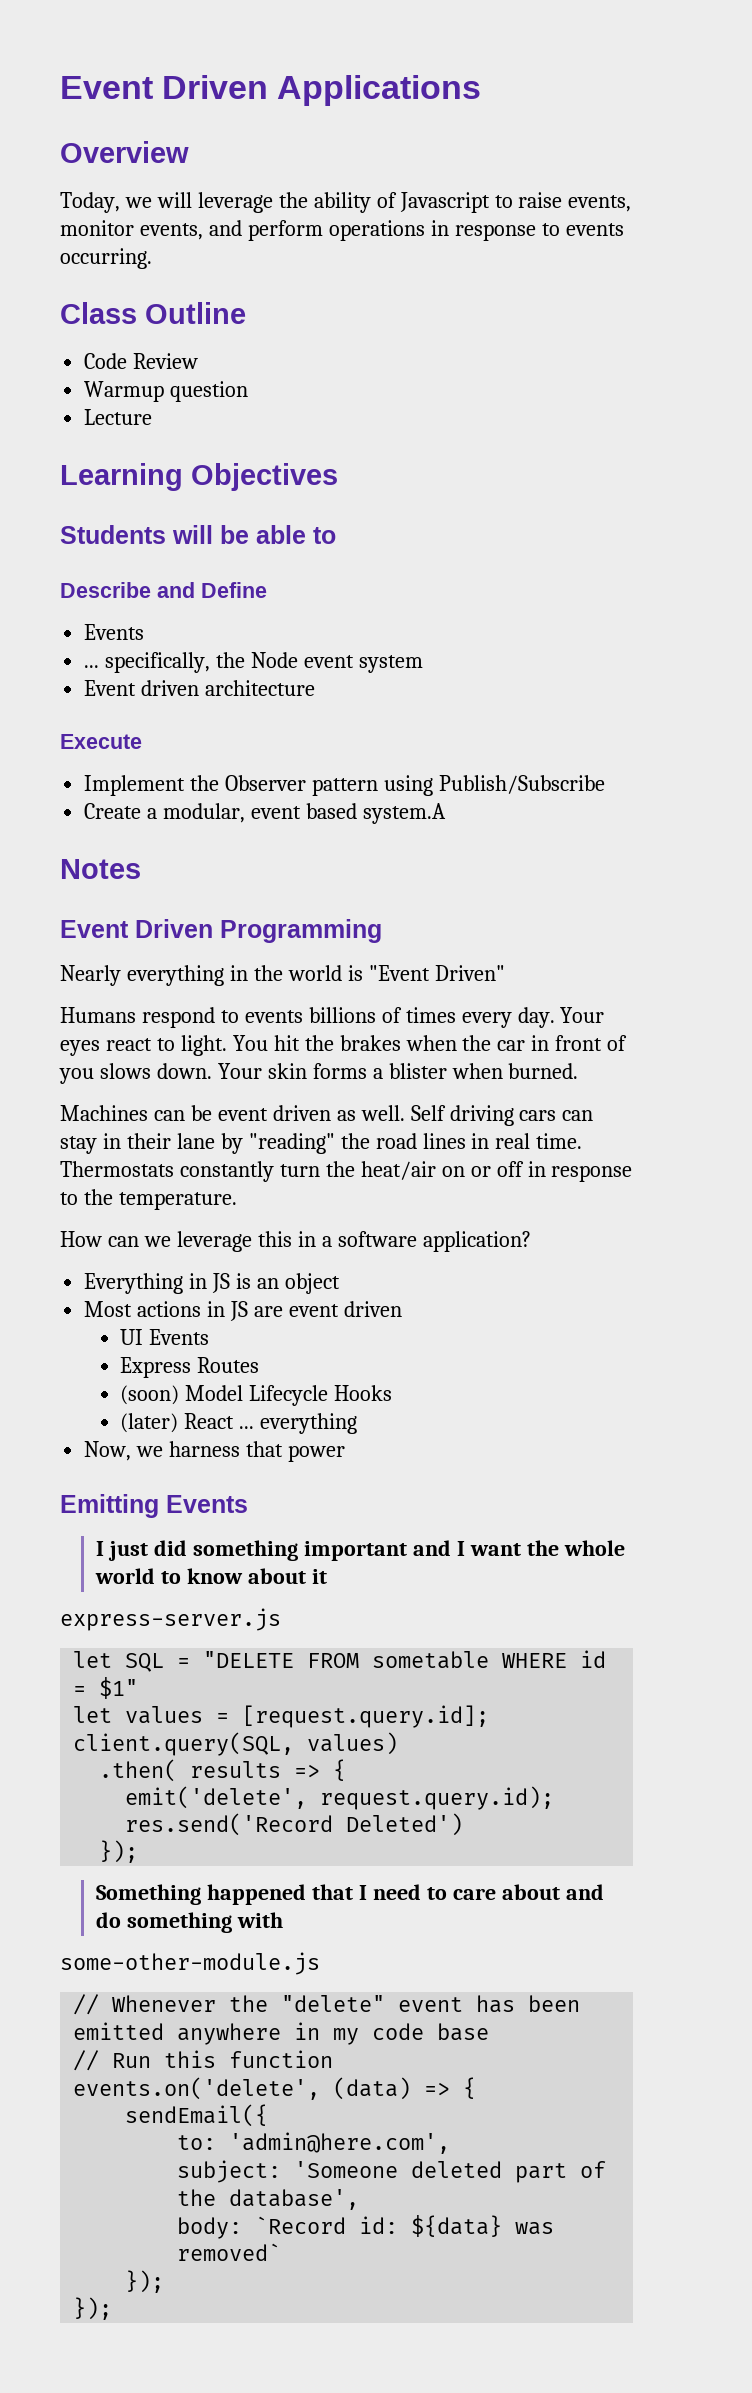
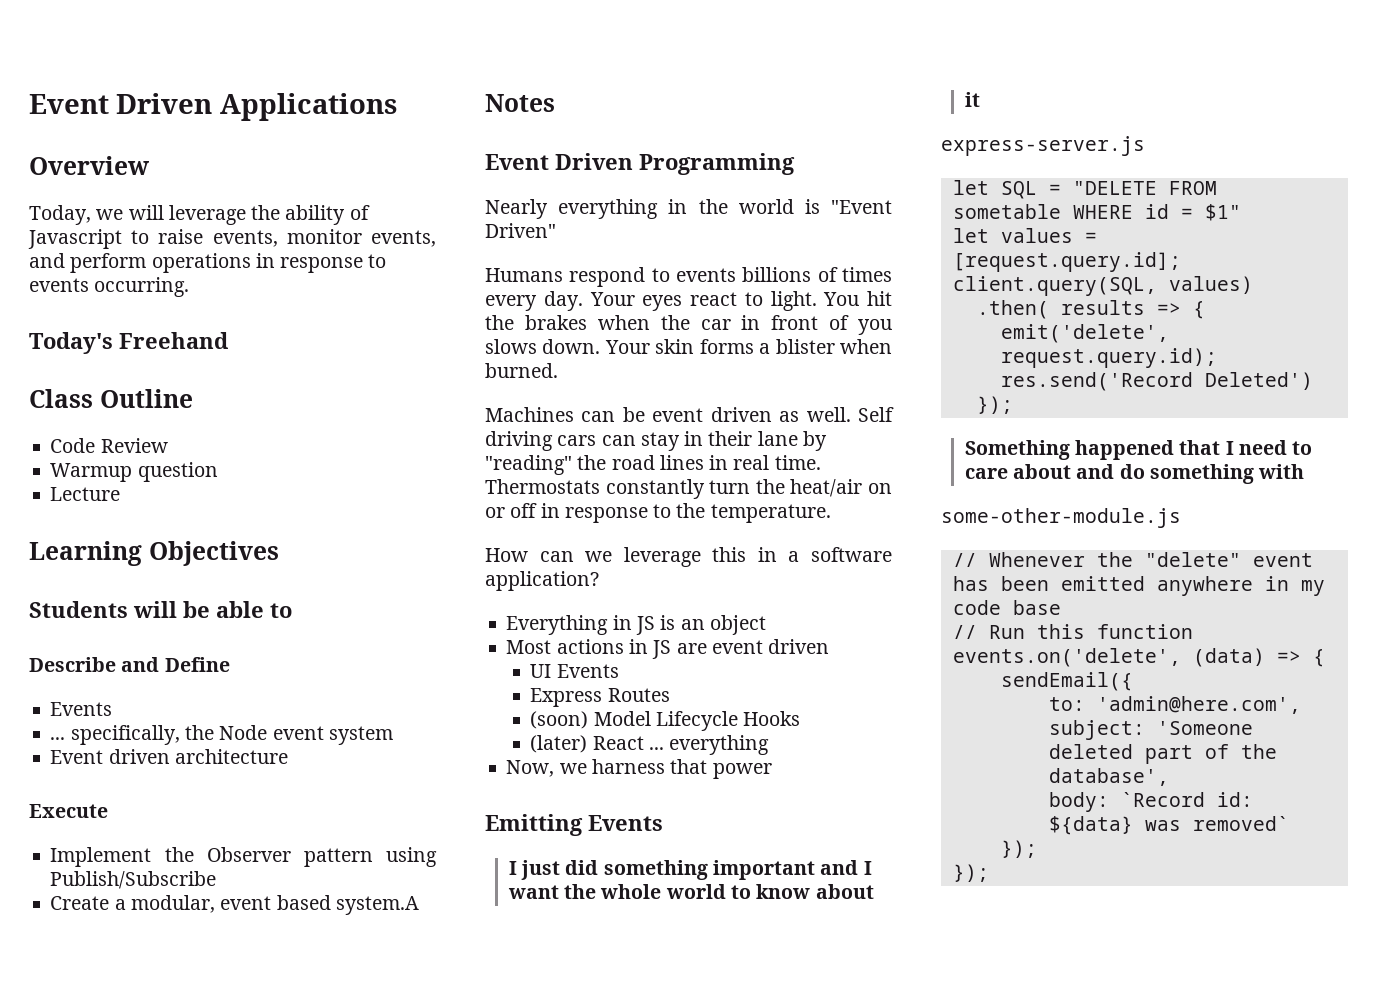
(152, 258) none -> [29,332,228,354] // Today's Freehand

